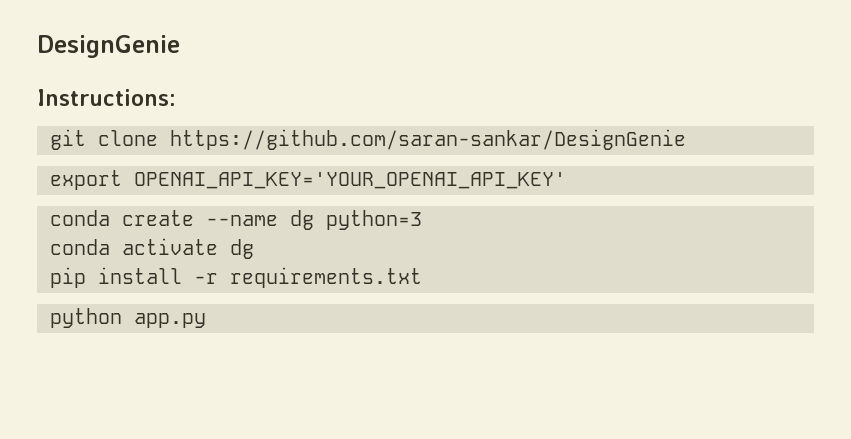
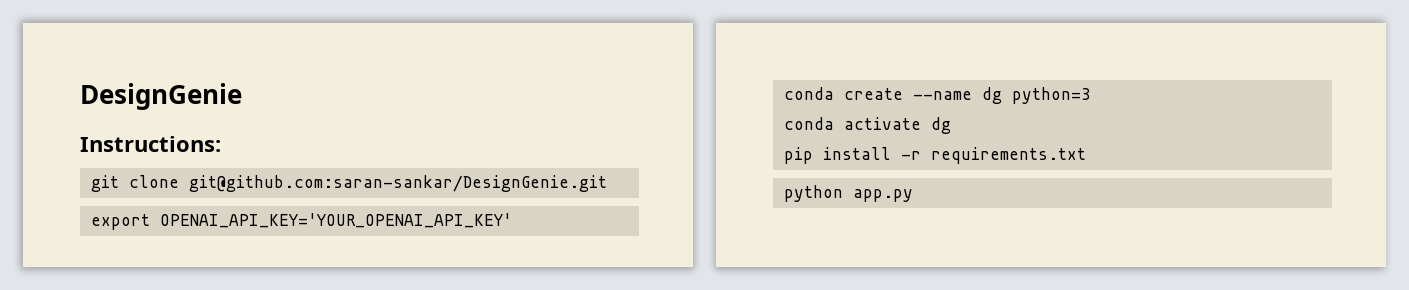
[169,129,686,150] https://github.com/saran-sankar/DesignGenie -> [188,175,607,192] git@github.com:saran-sankar/DesignGenie.git

